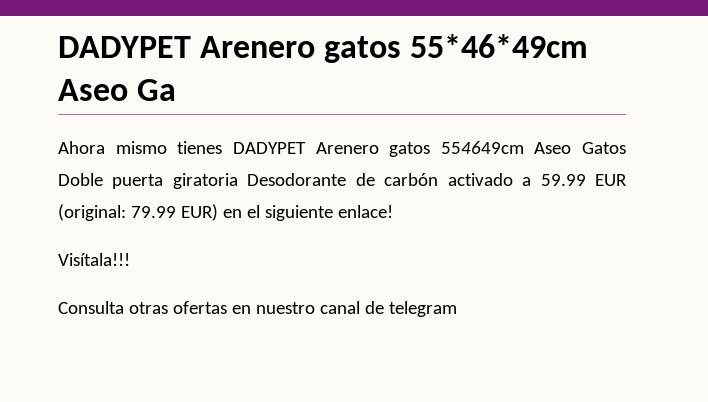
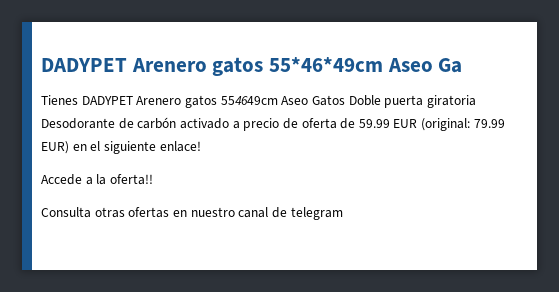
[58,141,223,154] Ahora mismo tienes -> [41,95,78,105] Tienes
(532, 181) none -> [243,118,356,131] precio de oferta de
[58,253,130,266] Visítala!!! -> [41,174,153,185] Accede a la oferta!!

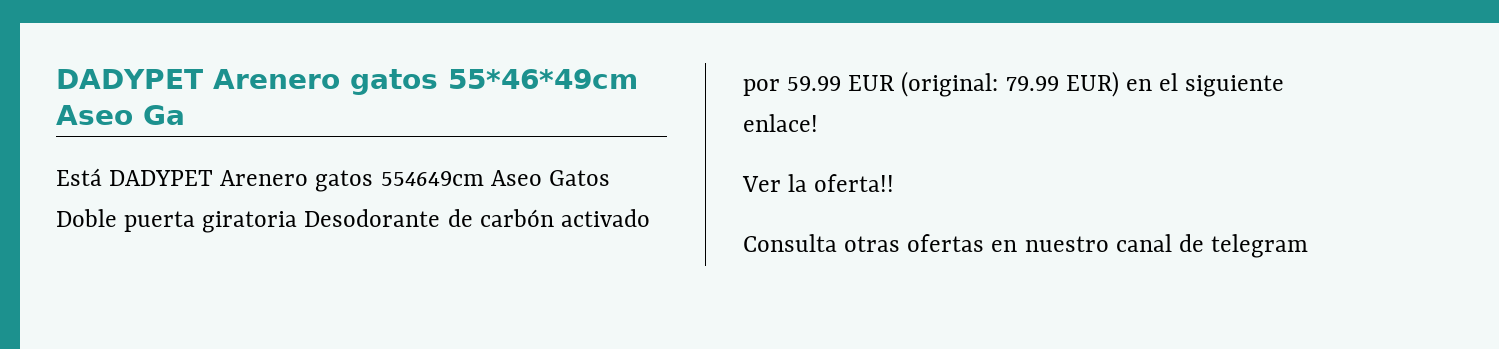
[41,95,78,105] Tienes -> [56,168,102,186] Está
[232,118,356,131] a precio de oferta de -> [743,79,780,96] por
[41,174,93,185] Accede a -> [742,176,781,192] Ver

